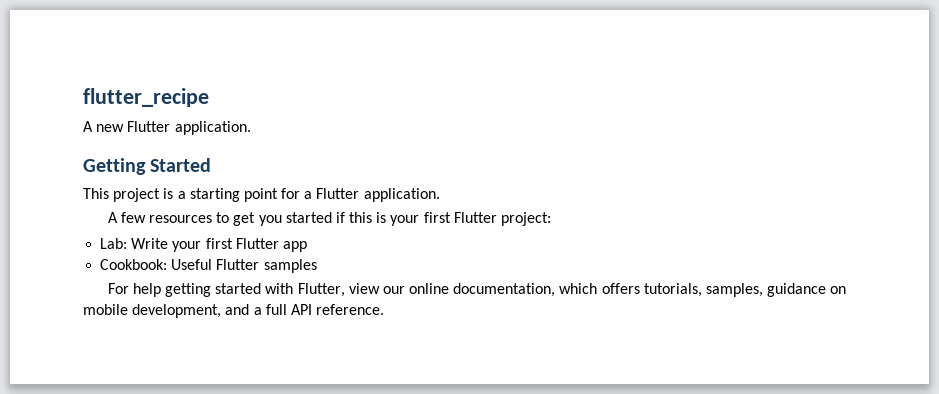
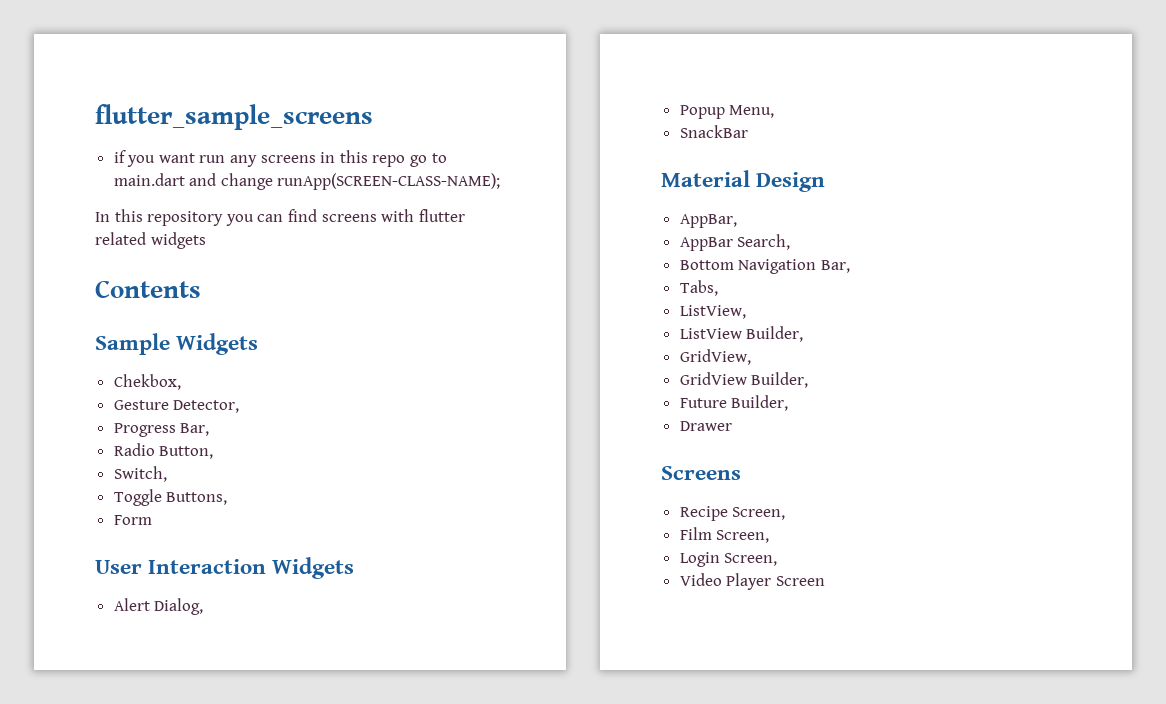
[83,88,209,107] [83,121,251,135] [83,158,212,175] [83,188,440,202] [107,212,552,226] [100,238,307,252] [100,259,317,273] [107,283,847,297] [83,304,385,318] flutter_recipe // A new Flutter application. // Getting Started // This project is a starting point for a Flutter application. // A few resources to get you started if this is your first Flutter project: // Lab: Write your first Flutter app // Cookbook: Useful Flutter samples // For help getting started with Flutter, view our online documentation, which offers tutorials, samples, guidance on mobile development, and a full API reference. -> [95,104,373,130] [113,150,447,167] [113,173,501,190] [95,209,465,226] [95,232,206,249] [95,280,201,298] [95,333,259,355] [113,374,181,390] [113,400,240,413] [113,423,210,437] [113,443,214,459] [113,466,167,482] [113,489,228,506] [113,515,152,525] [95,557,355,579] [113,598,204,615] [679,105,775,119] [679,125,748,138] [661,170,826,192] [679,214,737,228] [679,234,791,251] [679,259,850,274] [679,280,718,296] [679,305,746,319] [679,326,804,342] [679,349,751,365] [679,372,809,388] [679,395,789,411] [679,421,732,431] [661,466,741,480] [679,506,786,521] [679,527,770,543] [679,552,778,567] [679,573,825,590] flutter_sample_screens // if you want run any screens in this repo go to main.dart and change runApp(SCREEN-CLASS-NAME); // In this repository you can find screens with flutter related widgets // Contents // Sample Widgets // Chekbox, // Gesture Detector, // Progress Bar, // Radio Button, // Switch, // Toggle Buttons, // Form // User Interaction Widgets // Alert Dialog, // Popup Menu, // SnackBar // Material Design // AppBar, // AppBar Search, // Bottom Navigation Bar, // Tabs, // ListView, // ListView Builder, // GridView, // GridView Builder, // Future Builder, // Drawer // Screens // Recipe Screen, // Film Screen, // Login Screen, // Video Player Screen

